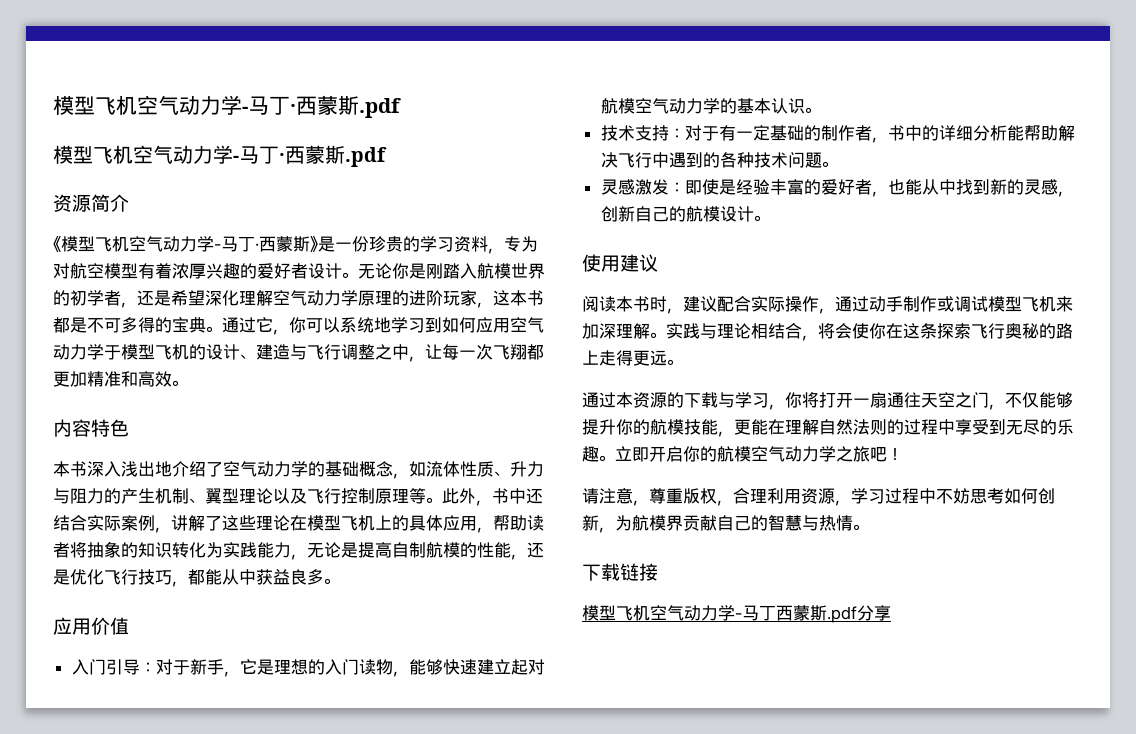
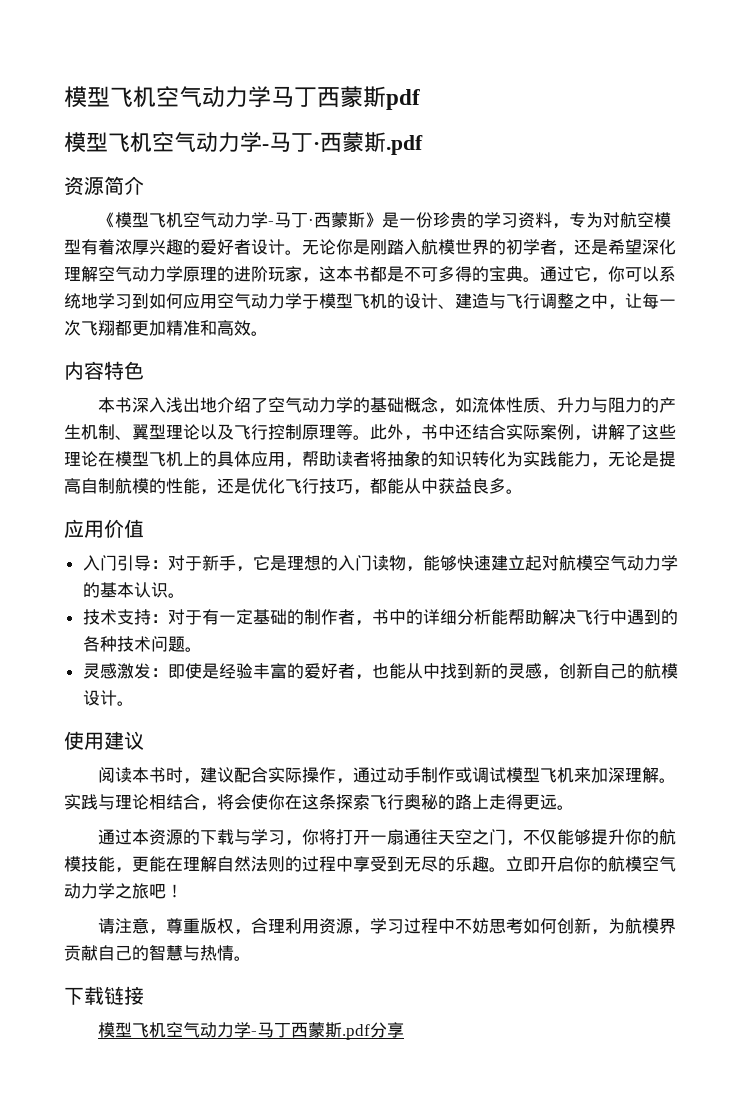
[53,95,401,118] 模型飞机空气动力学-马丁·西蒙斯.pdf -> [64,86,420,110] 模型飞机空气动力学马丁西蒙斯pdf

